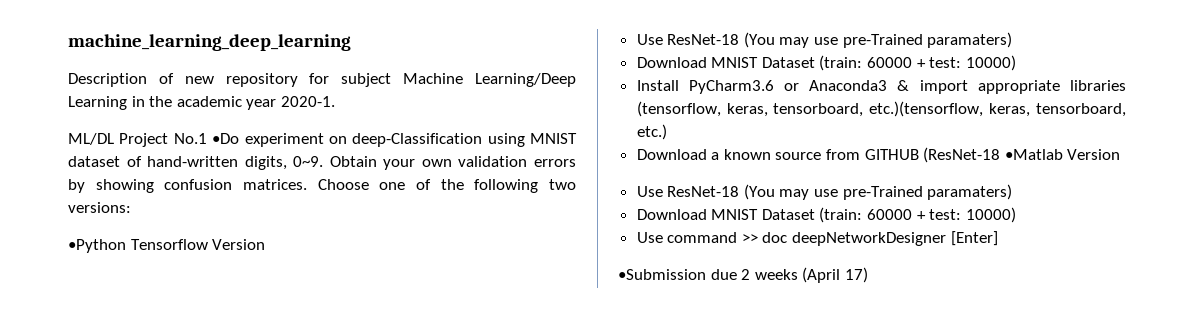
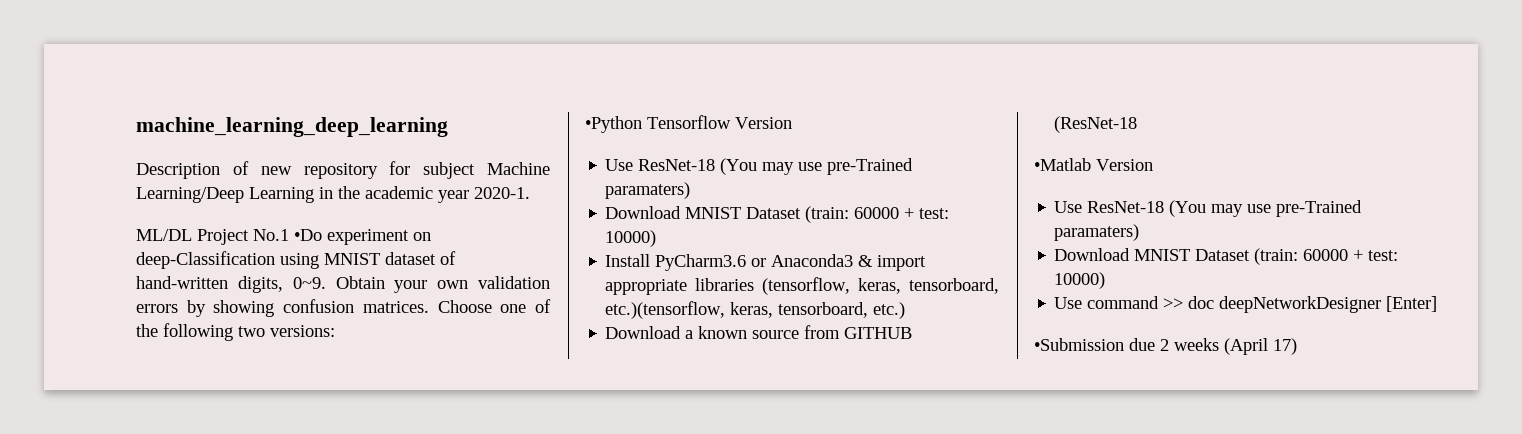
(1001, 155) none -> (1138, 124) //

